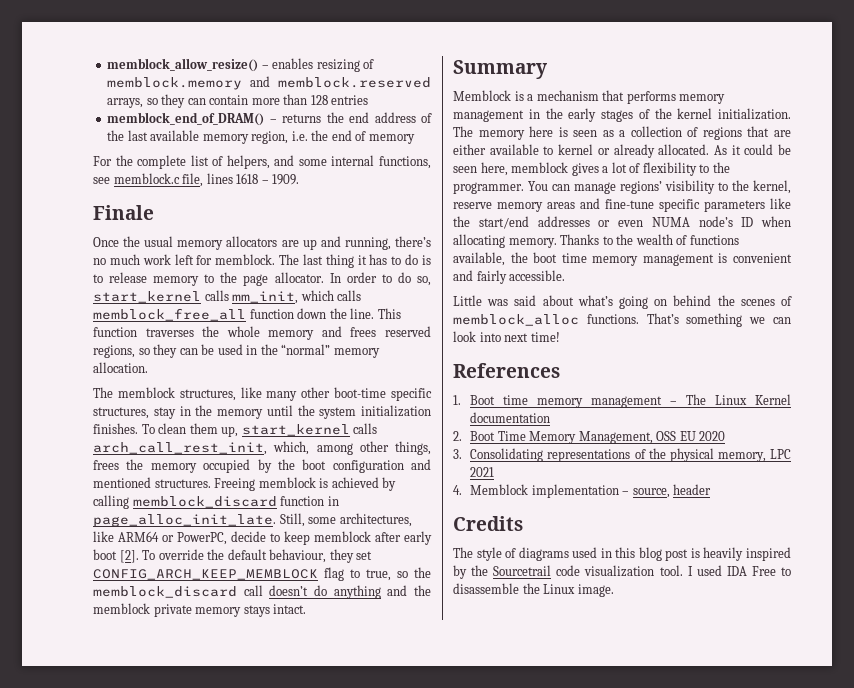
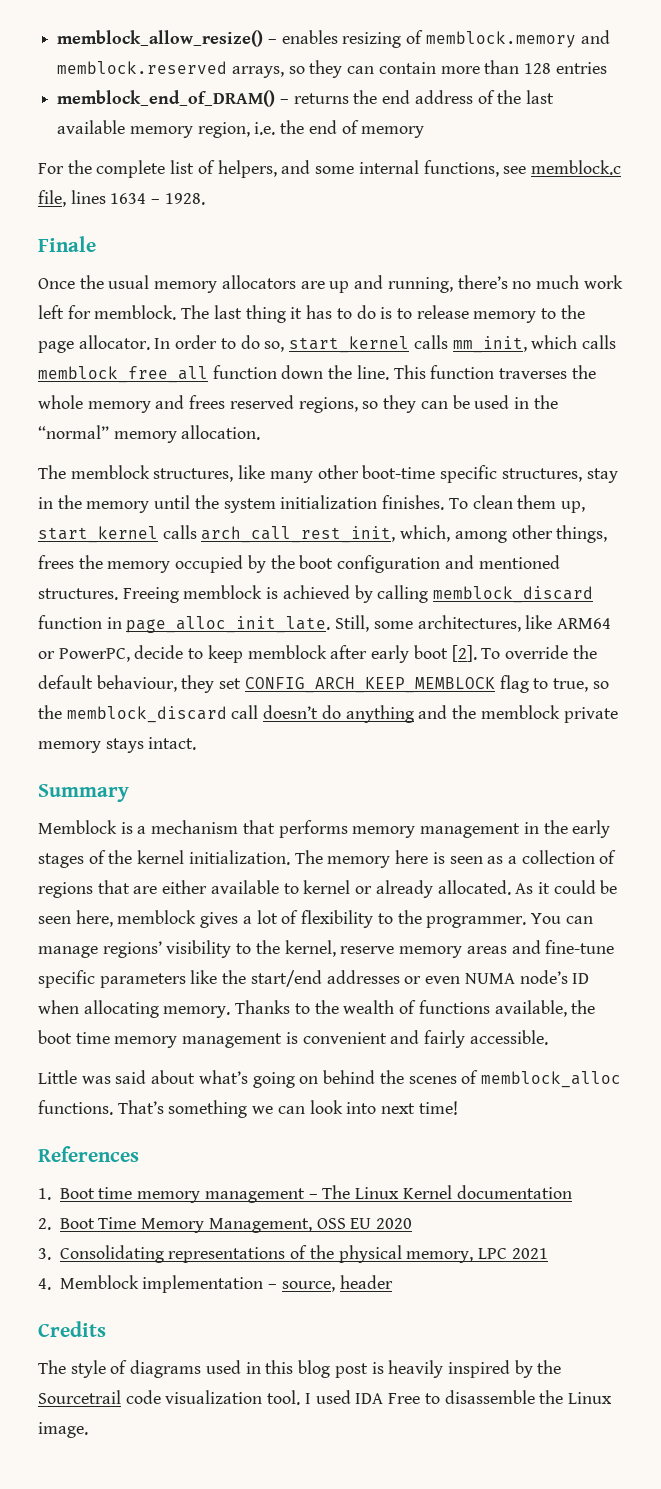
[236,173,300,185] 1618 – 1909. -> [110,193,205,205] 1634 – 1928.

